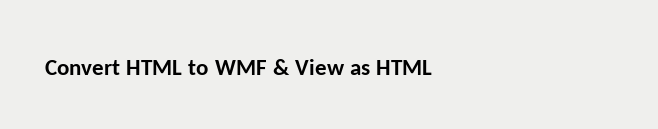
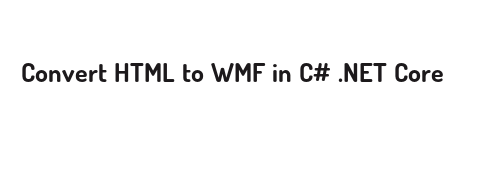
[272,59,433,75] & View as HTML -> [272,63,445,82] in C# .NET Core

